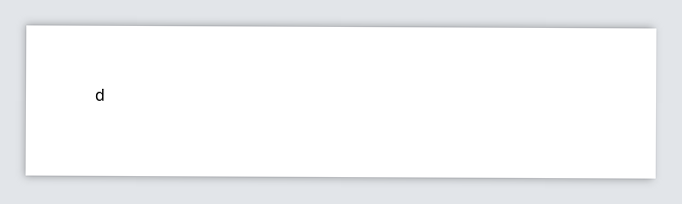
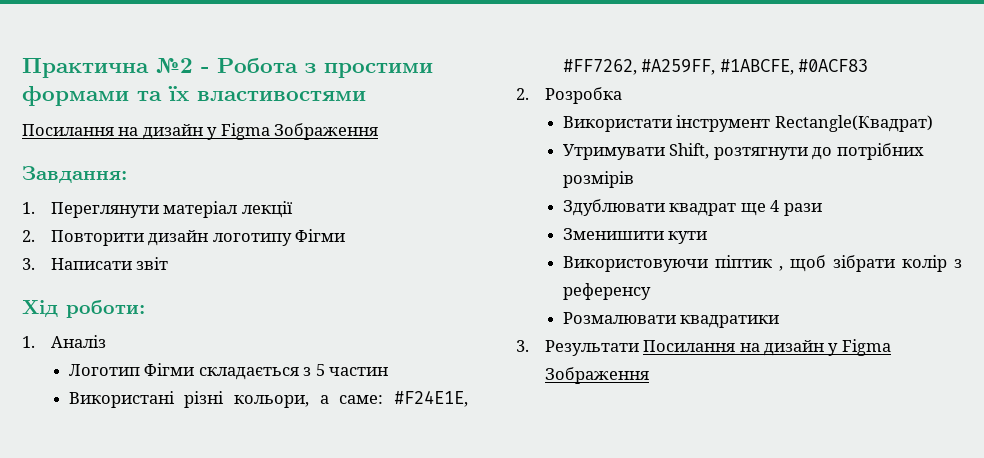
[95,88,106,101] d -> [22,58,433,78] [22,86,366,106] [22,123,379,140] [22,166,127,183] [22,201,293,218] [22,229,346,246] [22,257,169,270] [22,300,145,318] [22,335,106,348] [68,363,389,380] [68,390,468,408] [562,59,869,75] [516,87,622,104] [562,115,933,132] [562,143,924,160] [562,171,634,188] [562,199,822,216] [562,228,708,244] [562,255,962,272] [562,283,651,300] [562,312,780,328] [516,339,891,356] [544,367,649,384] Практична №2 - Робота з простими формами та їх властивостями // Посилання на дизайн у Figma Зображення // Завдання: // 1. Переглянути матеріал лекції // 2. Повторити дизайн логотипу Фігми // 3. Написати звіт // Хід роботи: // 1. Аналіз // Логотип Фігми складається з 5 частин // Використані різні кольори, а саме: #F24E1E, #FF7262, #A259FF, #1ABCFE, #0ACF83 // 2. Розробка // Використати інструмент Rectangle(Квадрат) // Утримувати Shift, розтягнути до потрібних розмірів // Здублювати квадрат ще 4 рази // Зменишити кути // Використовуючи піптик , щоб зібрати колір з референсу // Розмалювати квадратики // 3. Результати Посилання на дизайн у Figma Зображення

